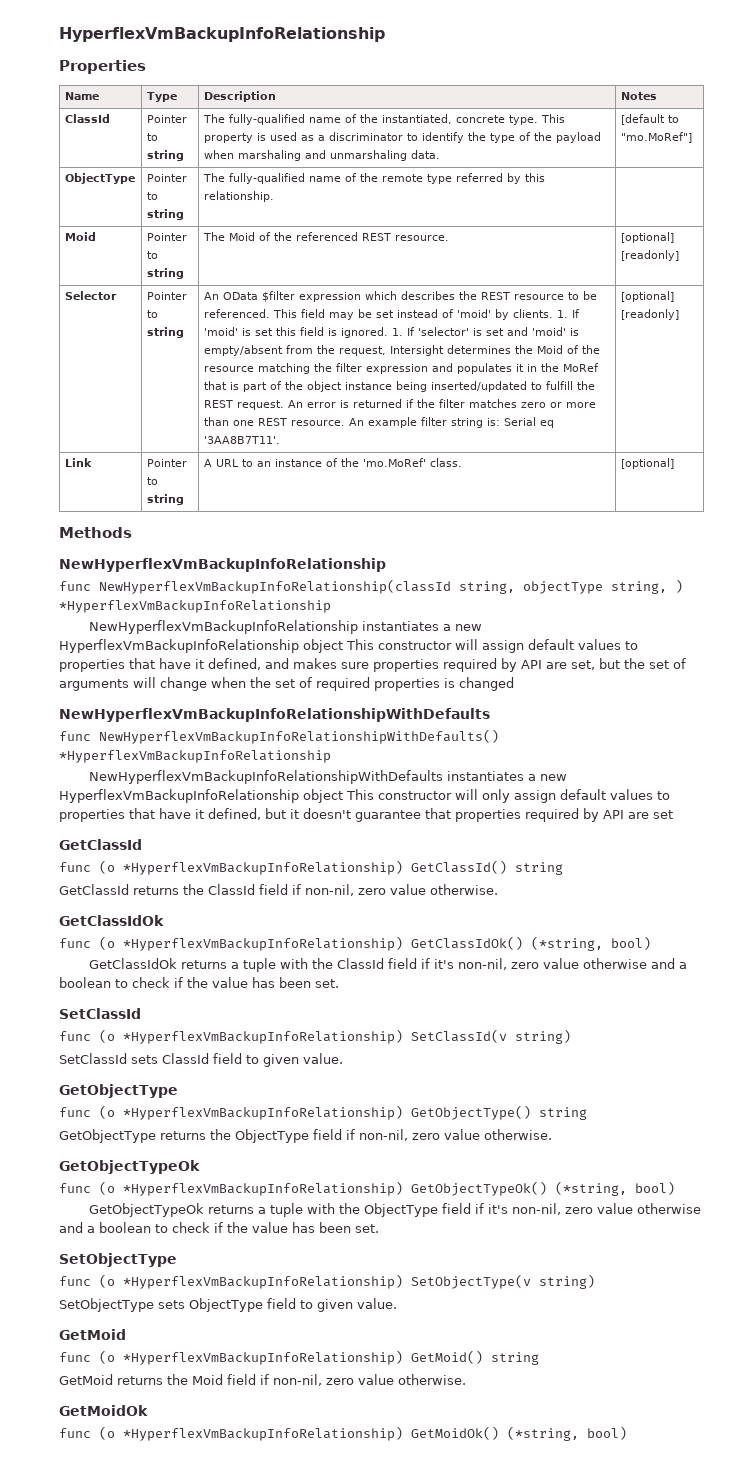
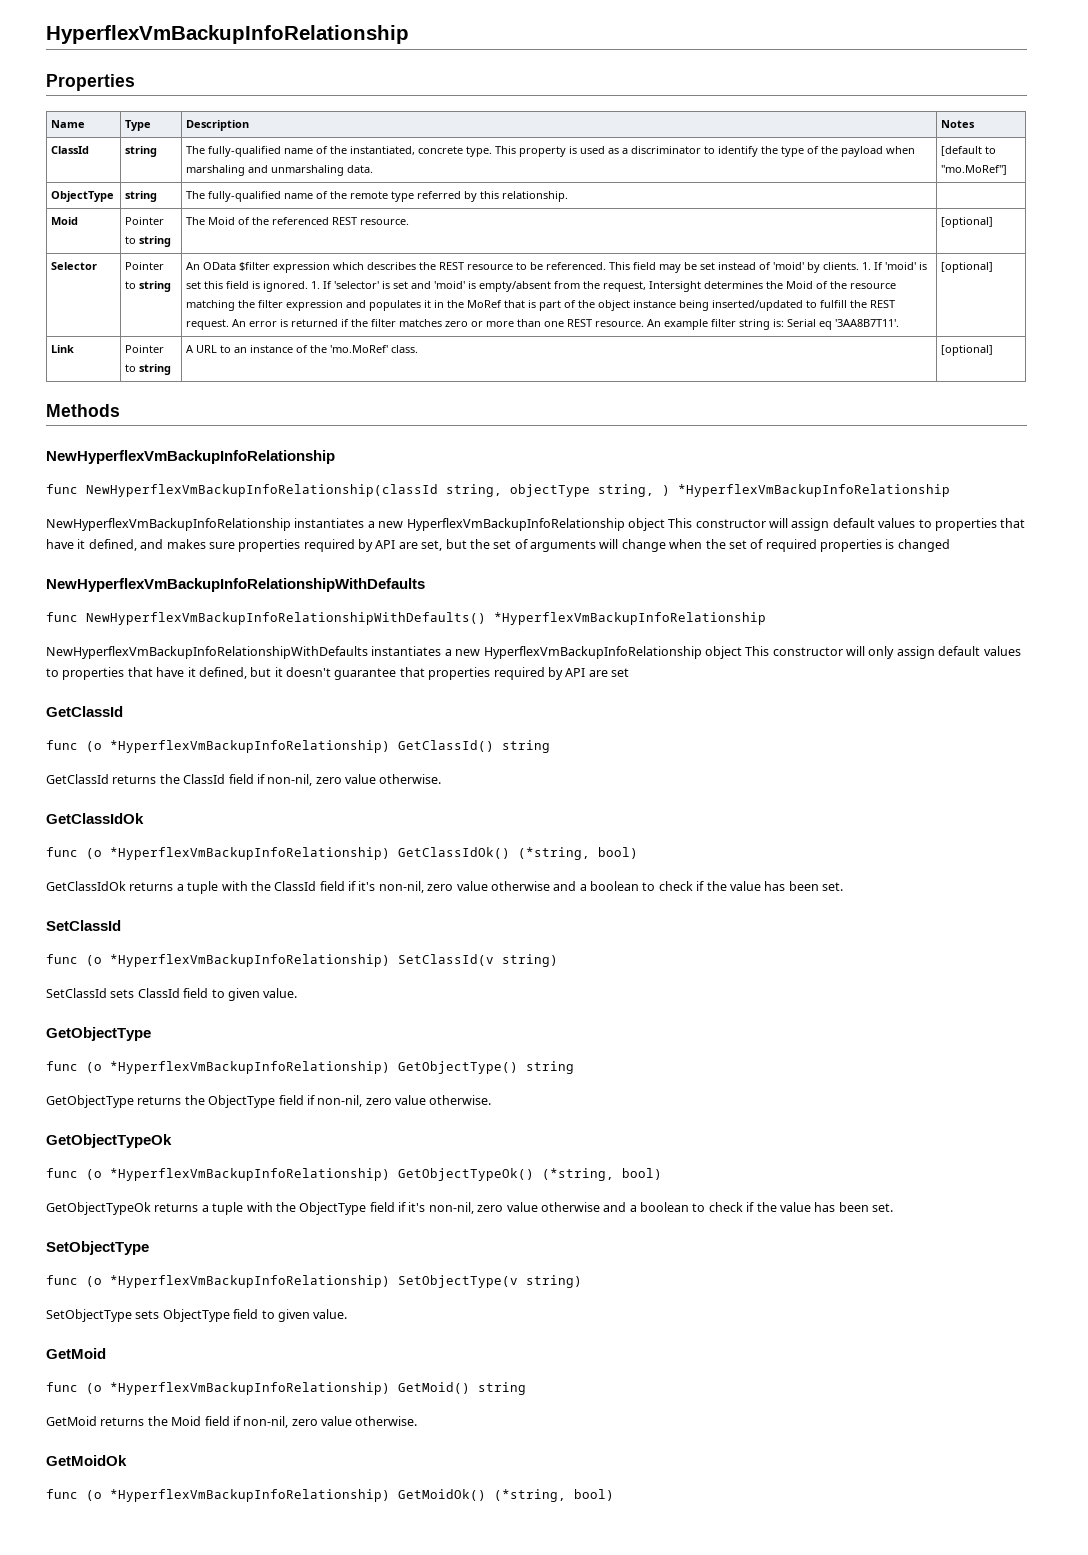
[146,115,187,123] [146,133,158,141] Pointer to -> (90, 150) none
[146,174,187,182] [146,192,158,200] Pointer to -> (115, 196) none
[620,250,679,261] [readonly] -> (994, 222) none
[620,309,679,320] [readonly] -> (994, 267) none

